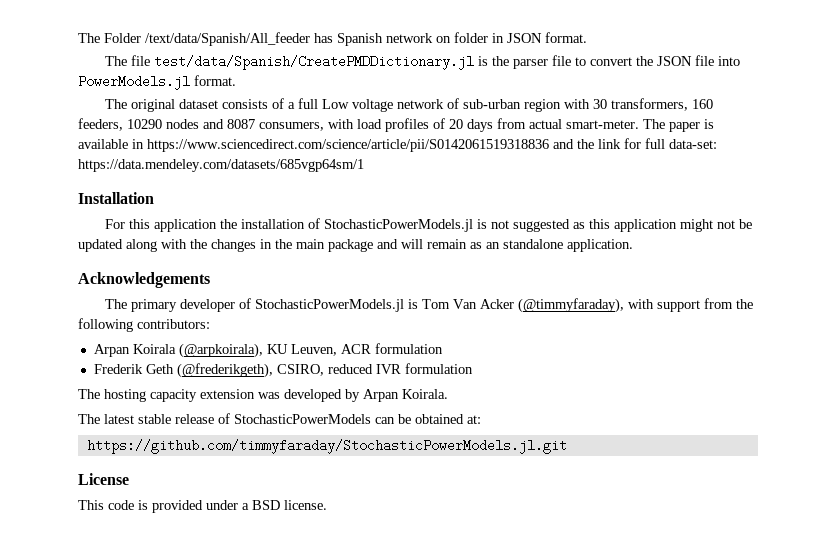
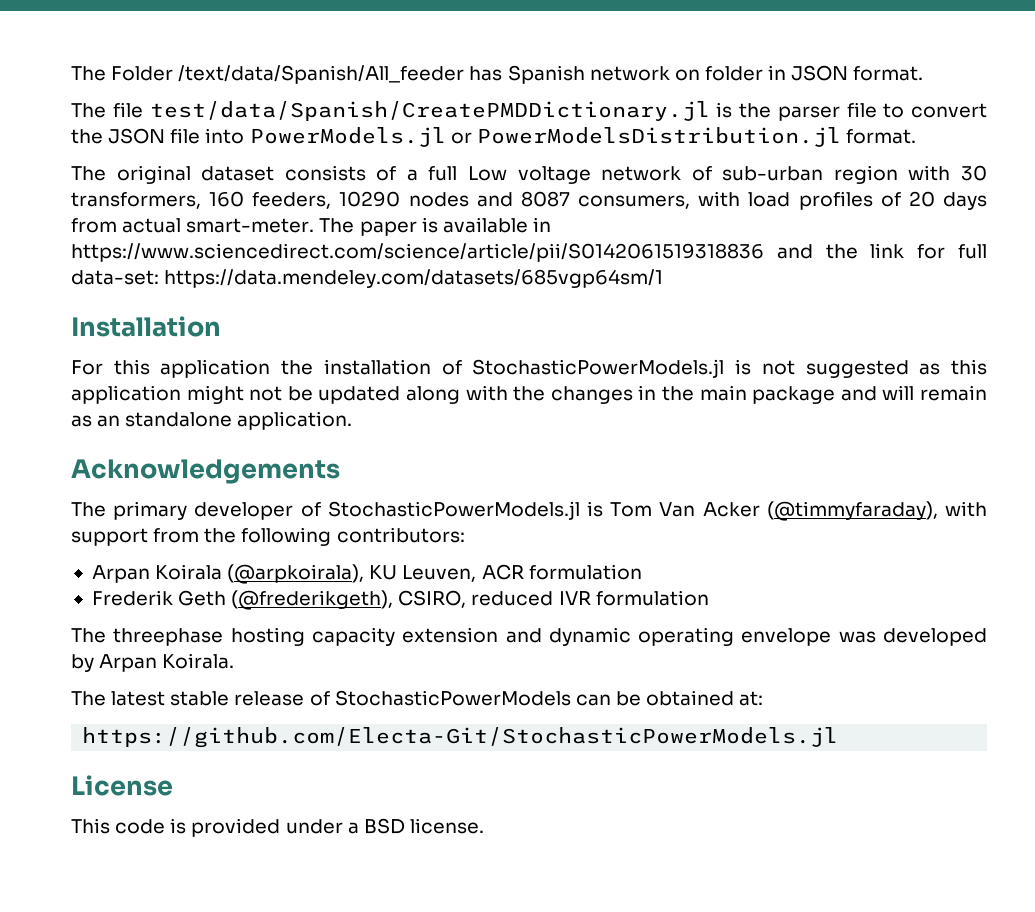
(190, 82) none -> [450,127,841,147] or PowerModelsDistribution.jl
(100, 394) none -> [113,628,224,646] threephase
(255, 394) none -> [505,627,832,646] and dynamic operating envelope
[86,439,567,454] https://github.com/timmyfaraday/StochasticPowerModels.jl.git -> [82,727,839,748] https://github.com/Electa-Git/StochasticPowerModels.jl

